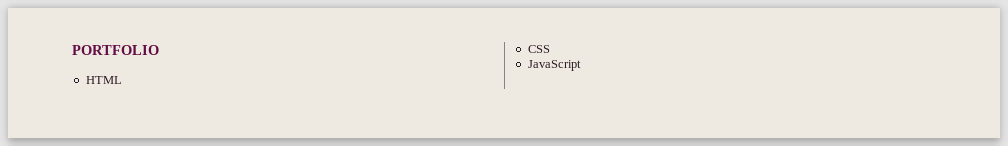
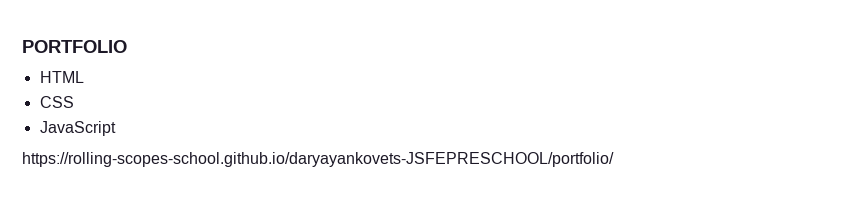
(581, 65) none -> [22,152,614,167] // https://rolling-scopes-school.github.io/daryayankovets-JSFEPRESCHOOL/portfolio/

